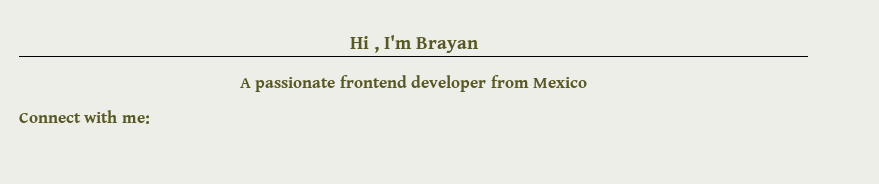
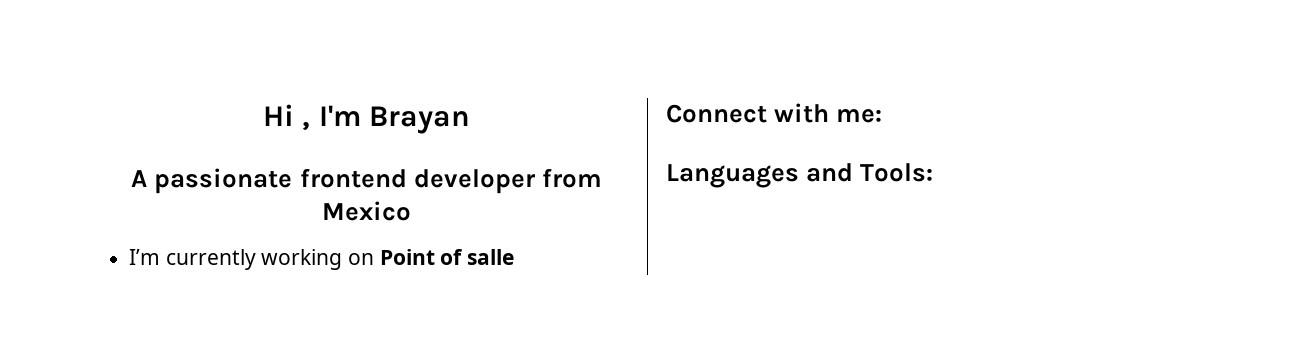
(588, 82) none -> [129,249,515,270] // I’m currently working on Point of salle
(150, 119) none -> [666,163,934,188] // Languages and Tools:

